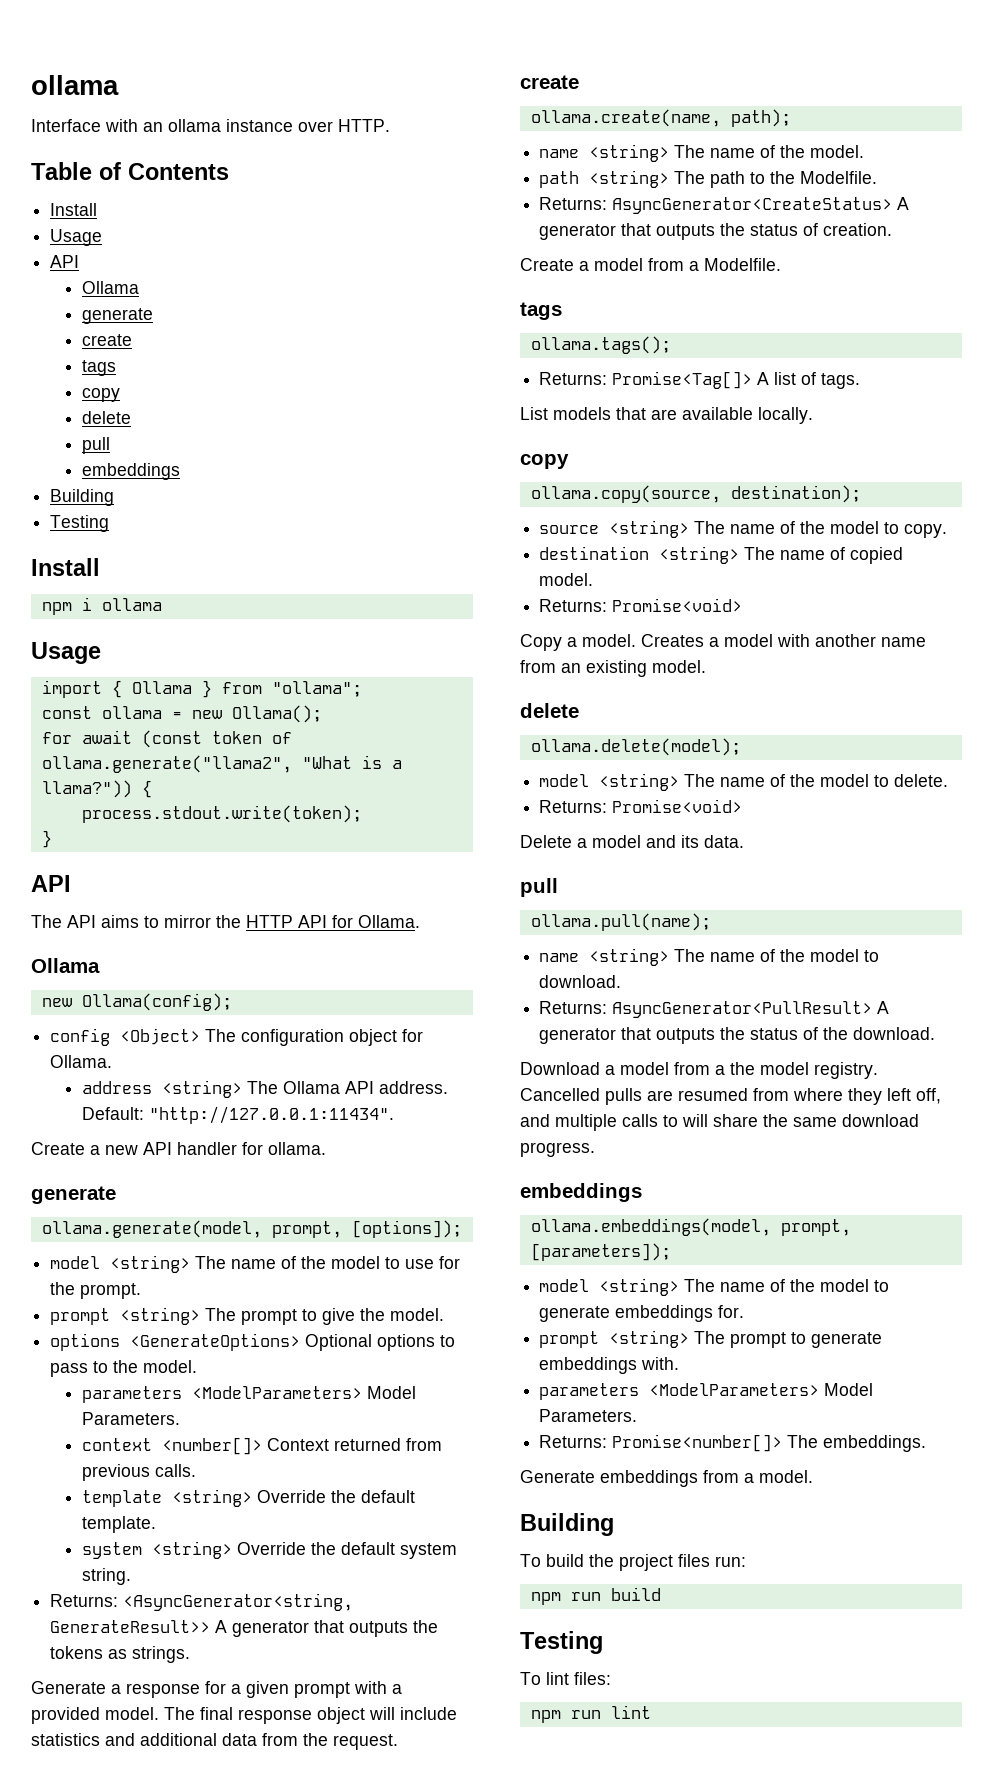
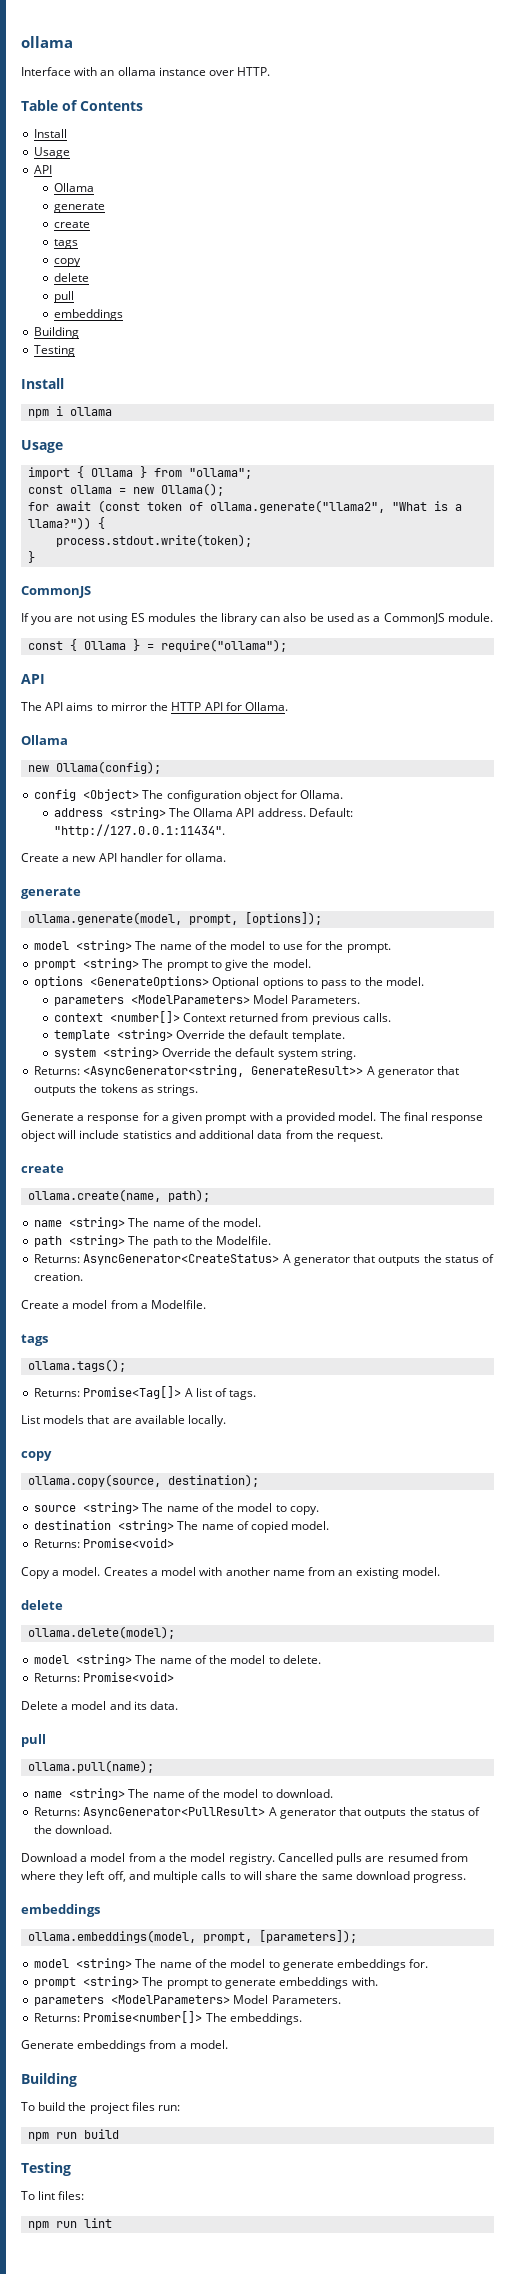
(52, 839) none -> [21,586,91,598] [21,613,493,625] [28,639,288,652] // CommonJS // If you are not using ES modules the library can also be used as a CommonJS module. // const { Ollama } = require("ollama");

